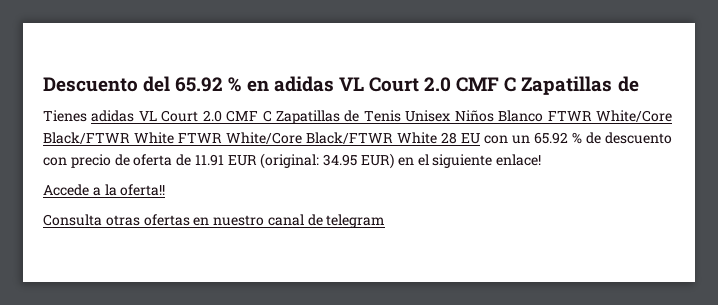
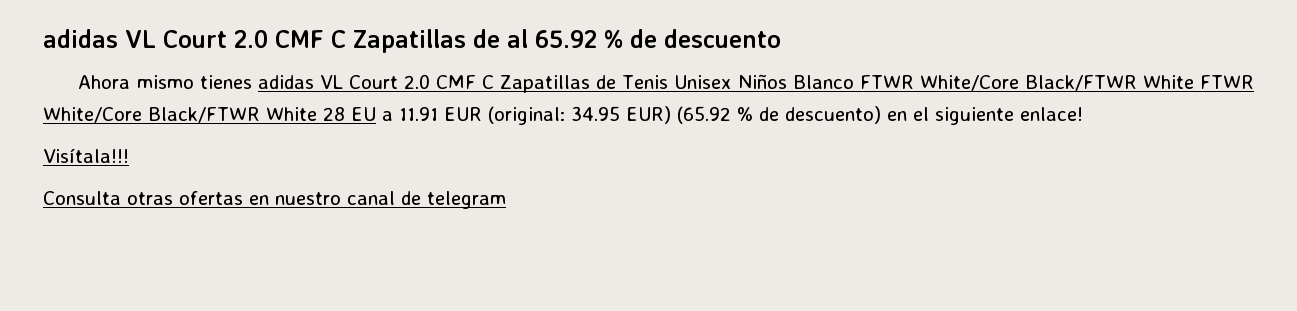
[43,76,639,95] [43,110,87,122] Descuento del 65.92 % en adidas VL Court 2.0 CMF C Zapatillas de // Tienes -> [43,29,781,53] [78,75,252,89] adidas VL Court 2.0 CMF C Zapatillas de al 65.92 % de descuento // Ahora mismo tienes
[484,132,672,144] [43,154,192,168] con un 65.92 % de descuento con precio de oferta de -> [382,111,393,121] a
(395, 161) none -> [677,106,881,124] (65.92 % de descuento)
[43,184,166,196] Accede a la oferta!! -> [43,148,129,163] Visítala!!!

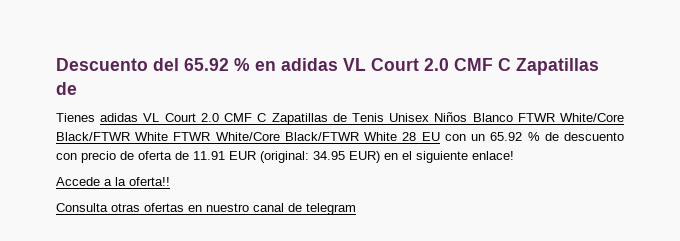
[43,29,781,53] [78,75,252,89] adidas VL Court 2.0 CMF C Zapatillas de al 65.92 % de descuento // Ahora mismo tienes -> [56,58,599,75] [56,82,77,95] [56,113,95,122] Descuento del 65.92 % en adidas VL Court 2.0 CMF C Zapatillas de // Tienes
[382,111,393,121] a -> [444,132,624,141] [56,151,189,163] con un 65.92 % de descuento con precio de oferta de
[677,106,881,124] (65.92 % de descuento) -> (380, 157) none
[43,148,129,163] Visítala!!! -> [56,177,170,186] Accede a la oferta!!

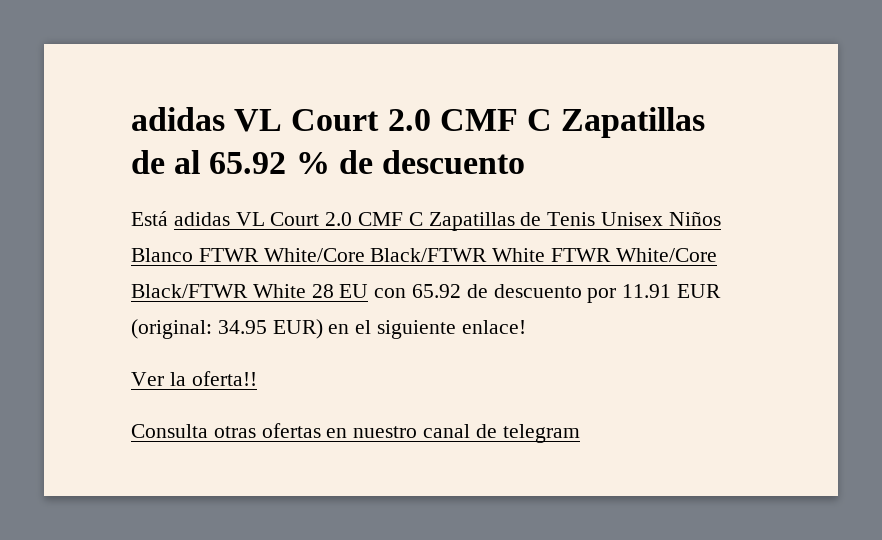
[56,58,599,75] [56,82,77,95] [56,113,95,122] Descuento del 65.92 % en adidas VL Court 2.0 CMF C Zapatillas de // Tienes -> [131,107,706,138] [131,150,525,174] [131,211,168,226] adidas VL Court 2.0 CMF C Zapatillas de al 65.92 % de descuento // Está
[471,132,624,141] [56,151,189,163] un 65.92 % de descuento con precio de oferta de -> [412,284,617,303] 65.92 de descuento por
[56,177,112,186] Accede a -> [131,372,164,386] Ver

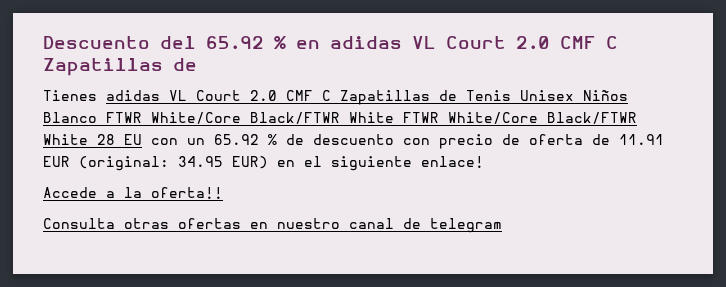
[131,107,706,138] [131,150,525,174] [131,211,168,226] adidas VL Court 2.0 CMF C Zapatillas de al 65.92 % de descuento // Está -> [43,36,618,49] [43,58,197,76] [43,90,97,101] Descuento del 65.92 % en adidas VL Court 2.0 CMF C Zapatillas de // Tienes
[412,284,617,303] 65.92 de descuento por -> [187,134,610,149] un 65.92 % de descuento con precio de oferta de
[131,372,164,386] Ver -> [43,187,115,198] Accede a

